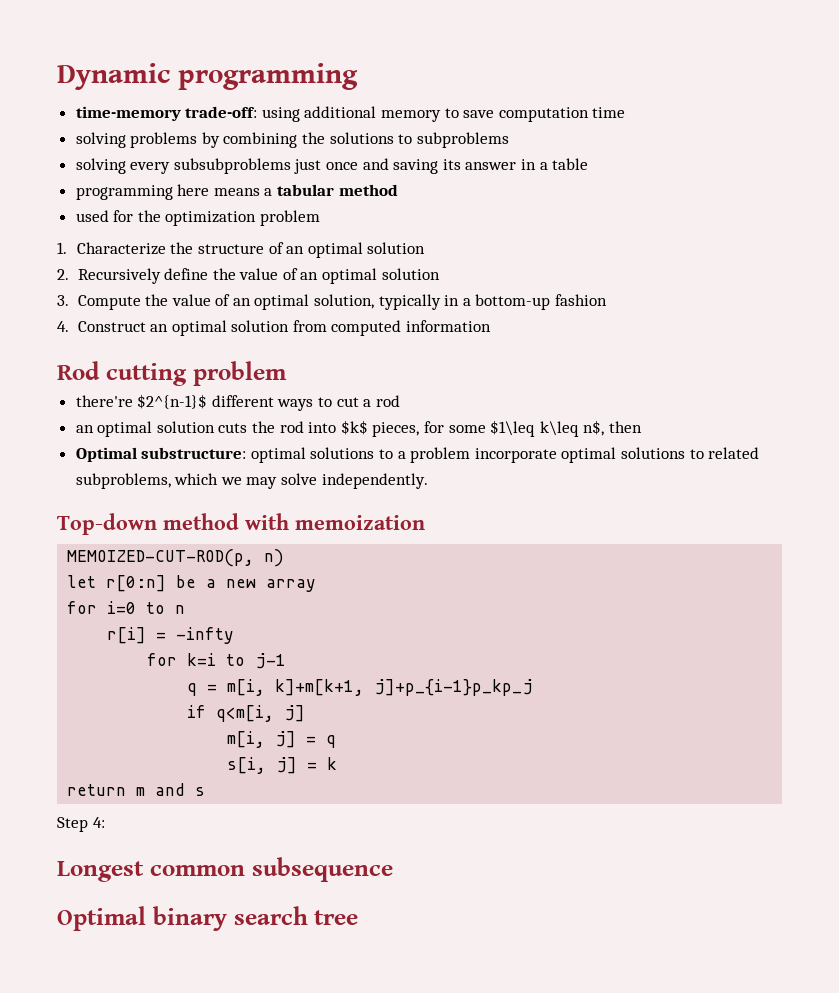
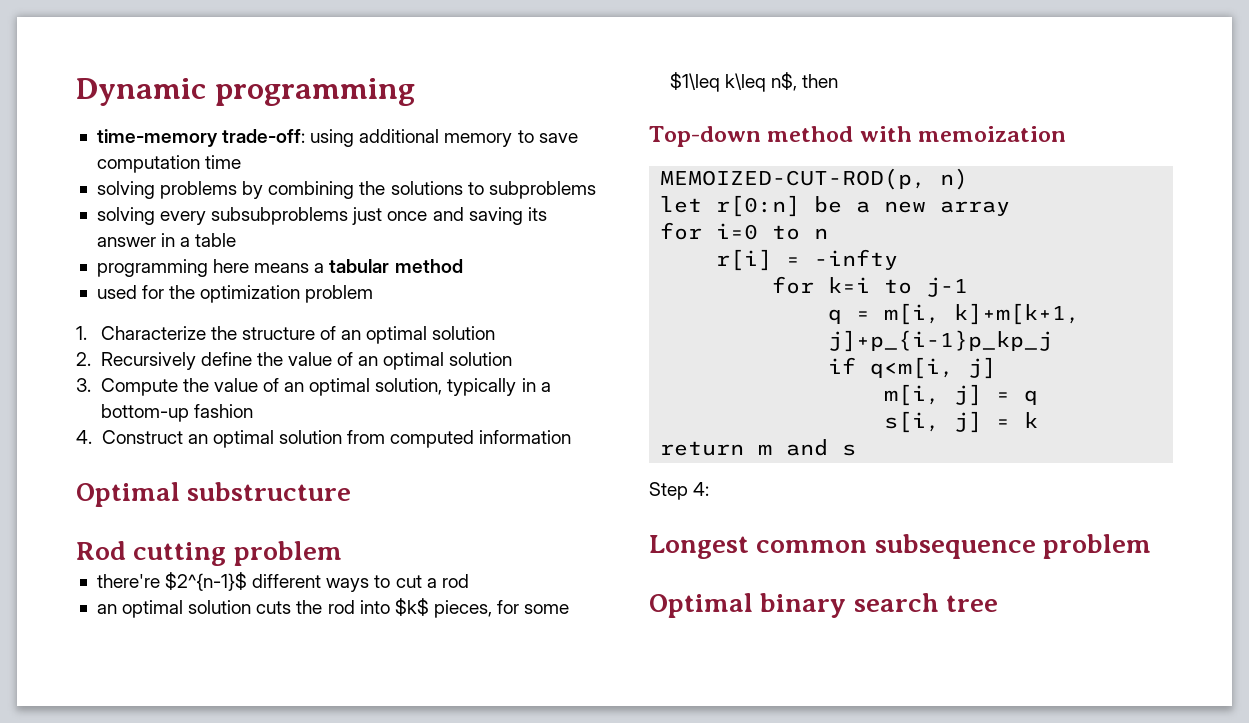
(492, 326) none -> [76,482,352,507] // Optimal substructure
[75,447,760,463] [75,473,428,489] // Optimal substructure: optimal solutions to a problem incorporate optimal solutions to related subproblems, which we may solve independently. -> (839, 81) none
(393, 869) none -> [1042,534,1151,559] problem

